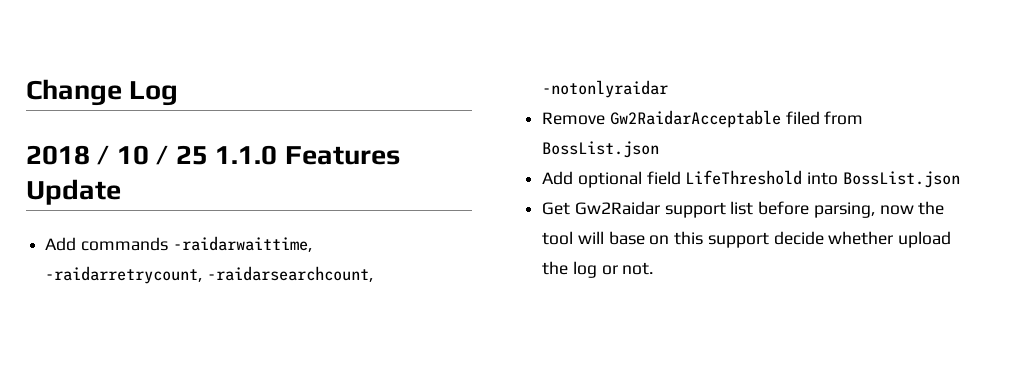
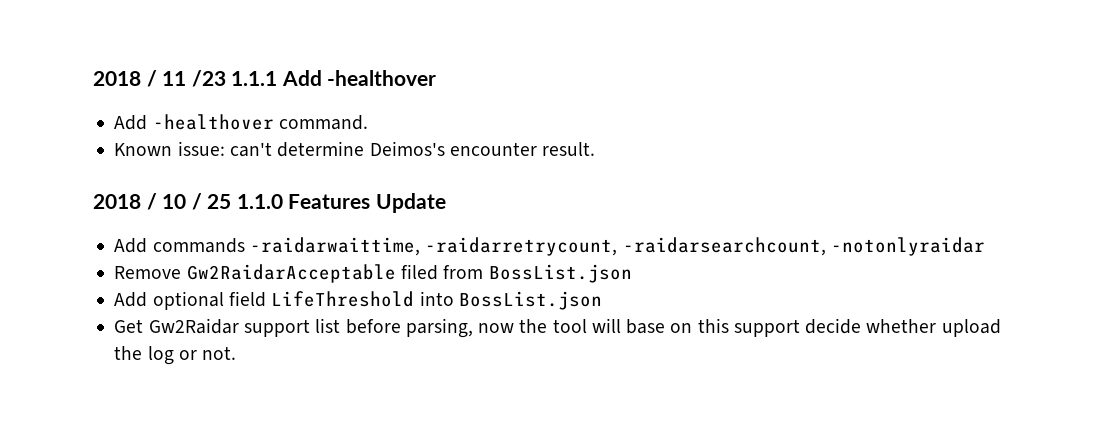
[26,79,179,106] Change Log -> [93,70,437,87] [114,114,368,130] [114,141,596,157] 2018 / 11 /23 1.1.1 Add -healthover // Add -healthover command. // Known issue: can't determine Deimos's encounter result.

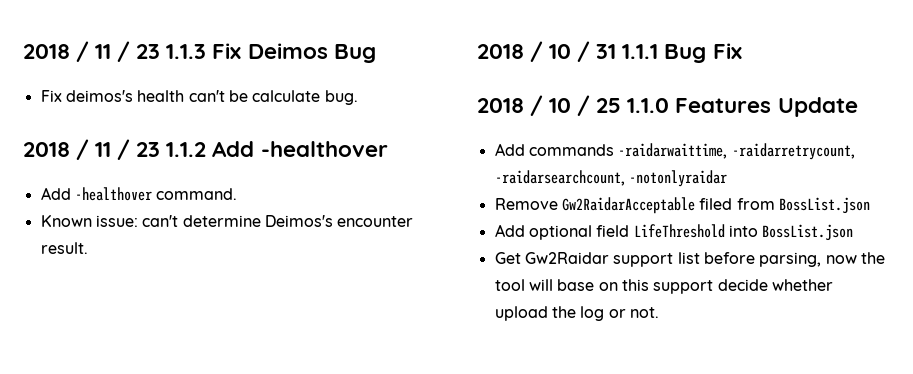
[93,70,278,87] 2018 / 11 /23 1.1.1 -> [23,41,376,63] [40,90,358,105] [23,139,207,160] 2018 / 11 / 23 1.1.3 Fix Deimos Bug // Fix deimos's health can't be calculate bug. // 2018 / 11 / 23 1.1.2
(596, 149) none -> [477,41,742,63] // 2018 / 10 / 31 1.1.1 Bug Fix

